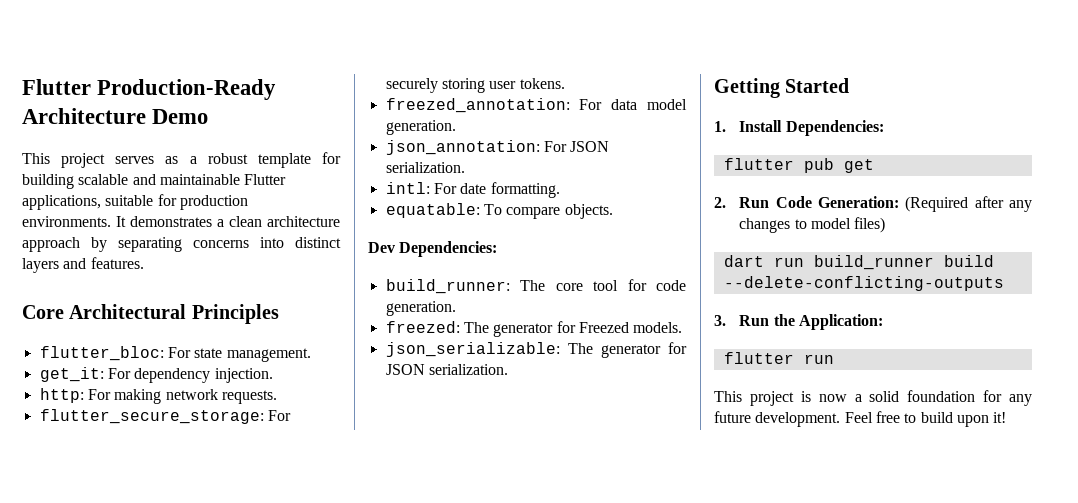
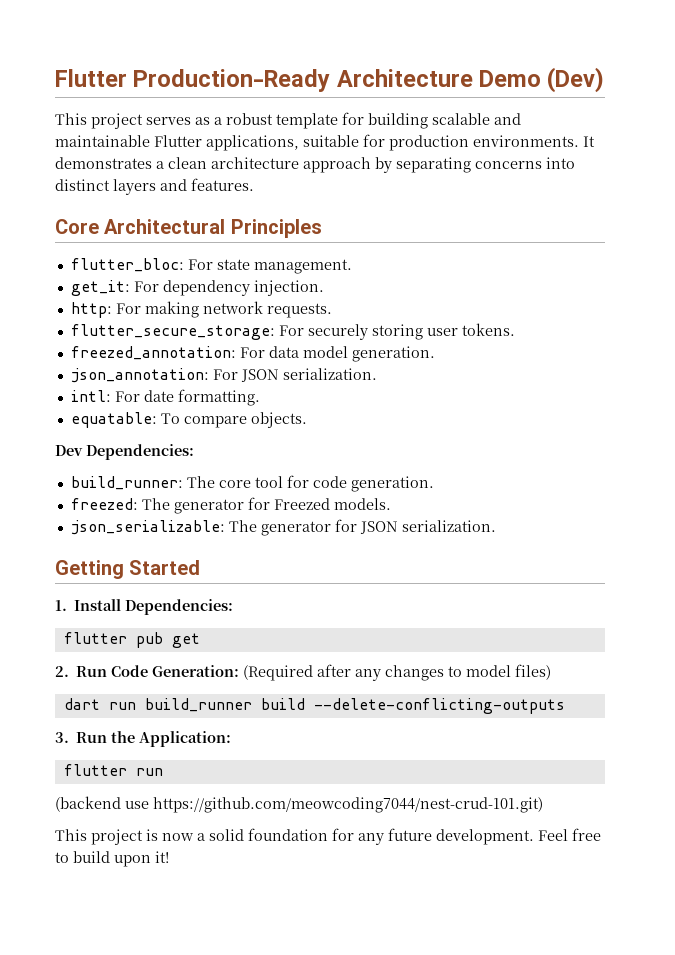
(209, 116) none -> [547,67,605,93] (Dev)
(834, 359) none -> [55,796,543,813] // (backend use https://github.com/meowcoding7044/nest-crud-101.git)

